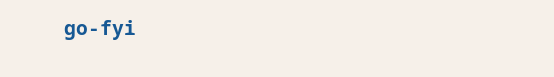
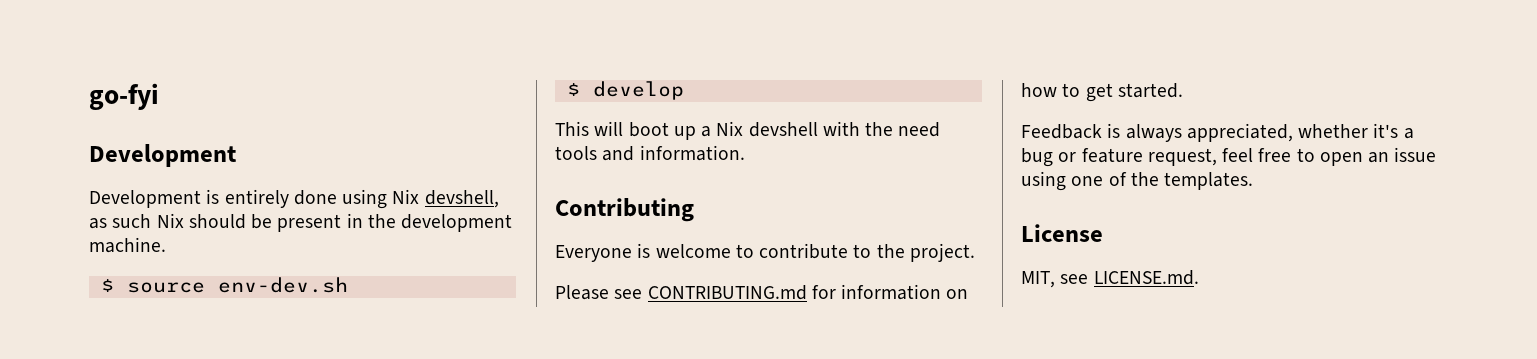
(136, 30) none -> [89,144,236,167] [89,189,499,209] [89,213,513,232] [89,237,166,253] [100,277,348,293] [566,81,684,100] [555,121,941,140] [555,145,745,161] [555,198,694,222] [555,243,975,262] [555,284,969,300] [1021,83,1183,102] [1021,123,1414,142] [1021,147,1437,167] [1021,171,1254,191] [1021,224,1103,242] [1021,270,1199,288] // Development // Development is entirely done using Nix devshell, as such Nix should be present in the development machine. // $ source env-dev.sh // $ develop // This will boot up a Nix devshell with the need tools and information. // Contributing // Everyone is welcome to contribute to the project. // Please see CONTRIBUTING.md for information on how to get started. // Feedback is always appreciated, whether it's a bug or feature request, feel free to open an issue using one of the templates. // License // MIT, see LICENSE.md.

